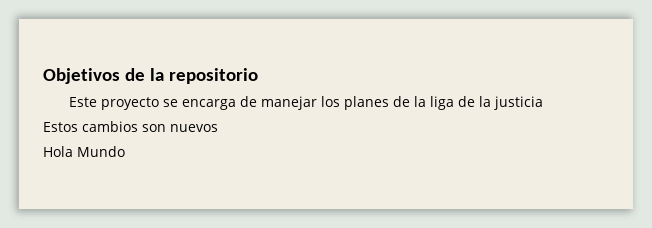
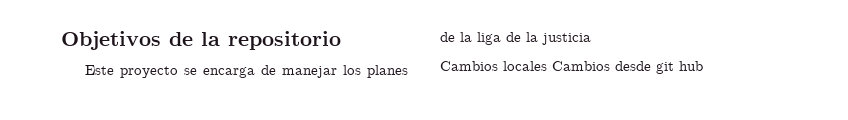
[43,121,218,132] [43,146,125,157] Estos cambios son nuevos // Hola Mundo -> [440,61,703,74] Cambios locales Cambios desde git hub

